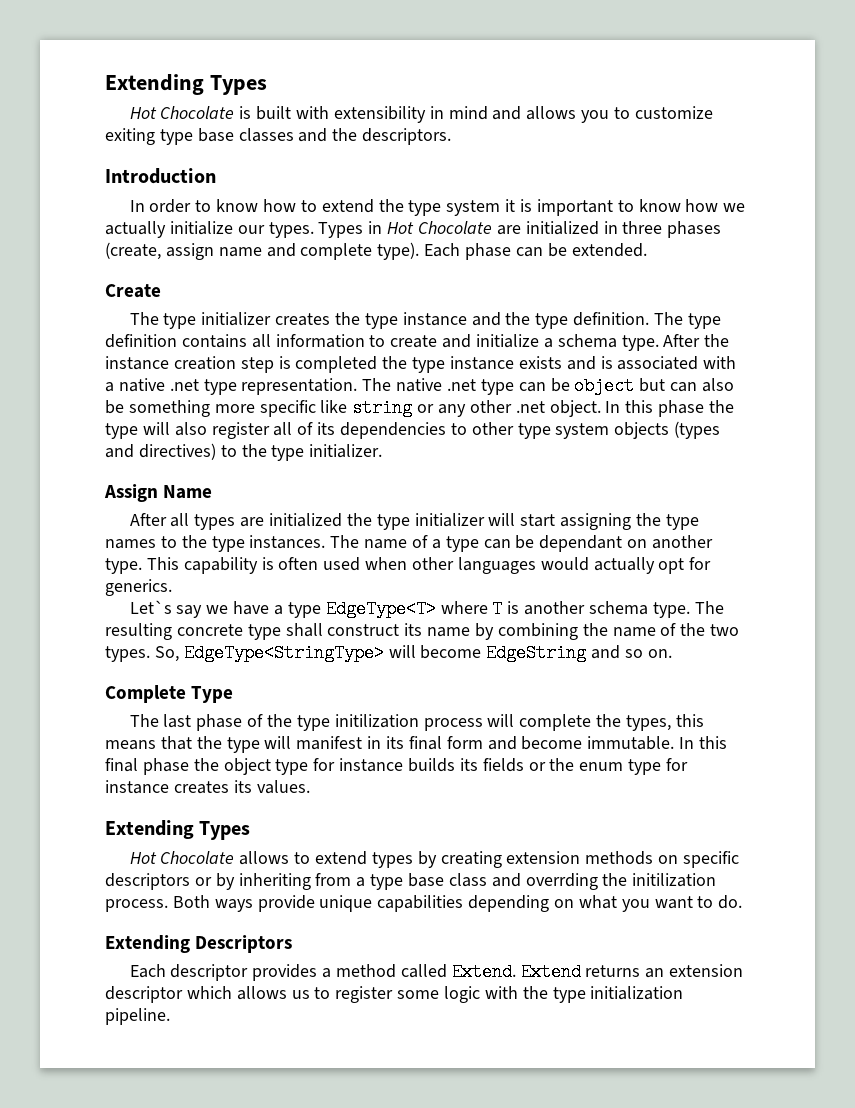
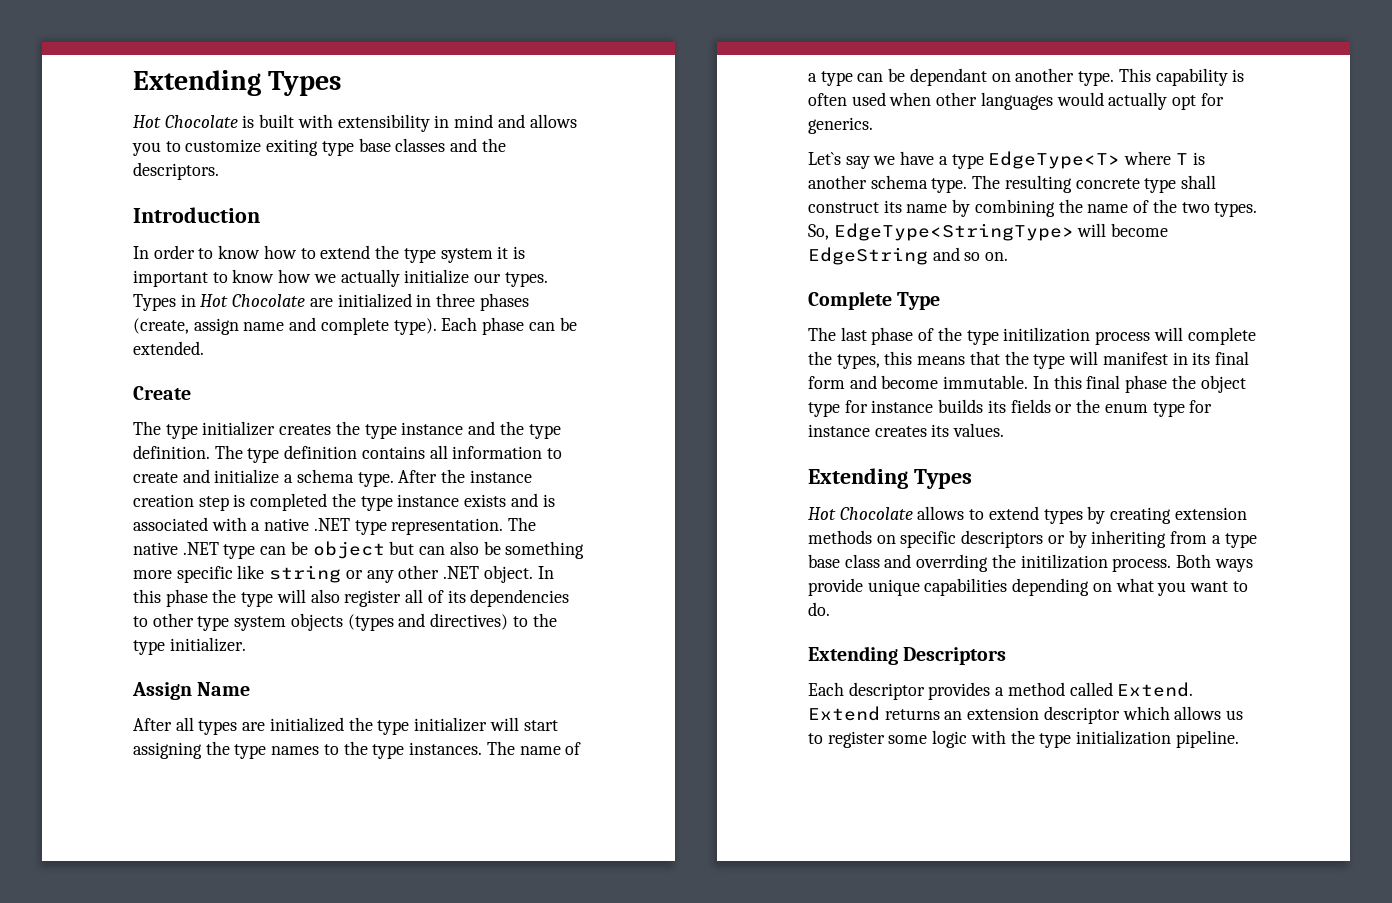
[169,379,199,391] .net -> [313,518,350,531] .NET
[447,379,477,391] .net -> [182,542,219,555] .NET
[515,401,545,413] .net -> [443,566,480,579] .NET

